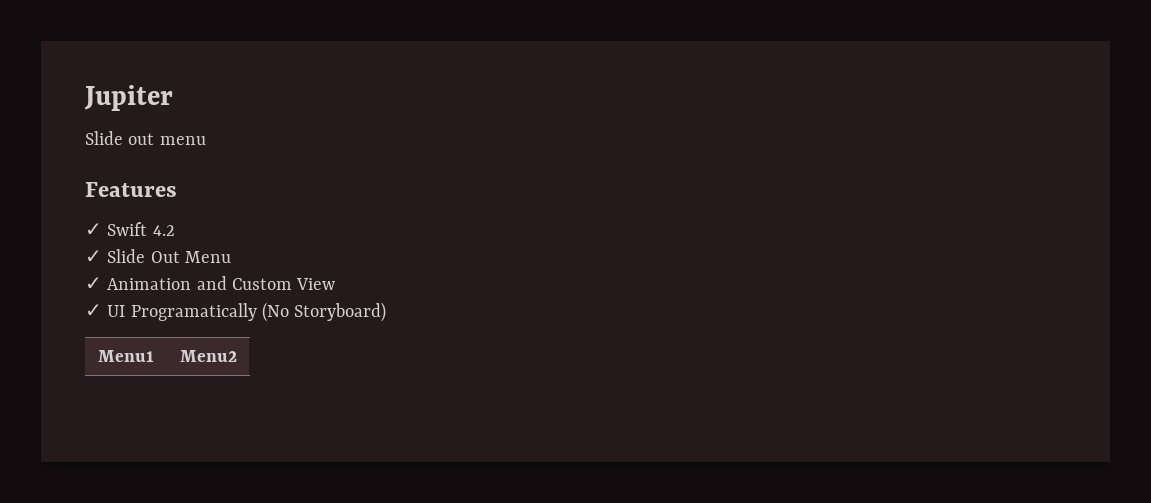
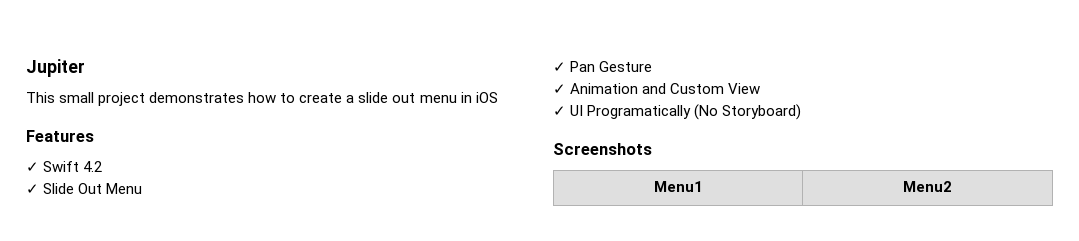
[85,131,123,145] Slide -> [26,92,389,106] This small project demonstrates how to create a slide
(206, 140) none -> [460,92,498,103] in iOS
(231, 257) none -> [553,61,653,72] // ✓ Pan Gesture
(387, 312) none -> [553,143,652,155] // Screenshots

